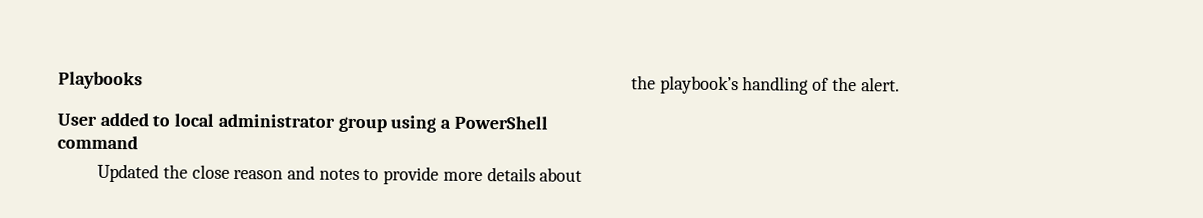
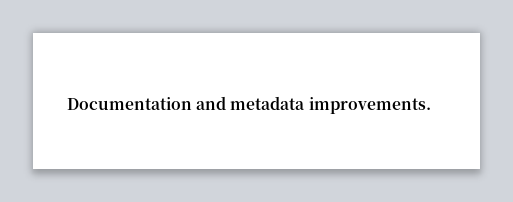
[58,71,143,90] [57,112,548,133] [57,135,138,150] [97,163,583,185] [631,75,900,95] Playbooks // User added to local administrator group using a PowerShell command // Updated the close reason and notes to provide more details about the playbook’s handling of the alert. -> [67,96,431,114] Documentation and metadata improvements.

